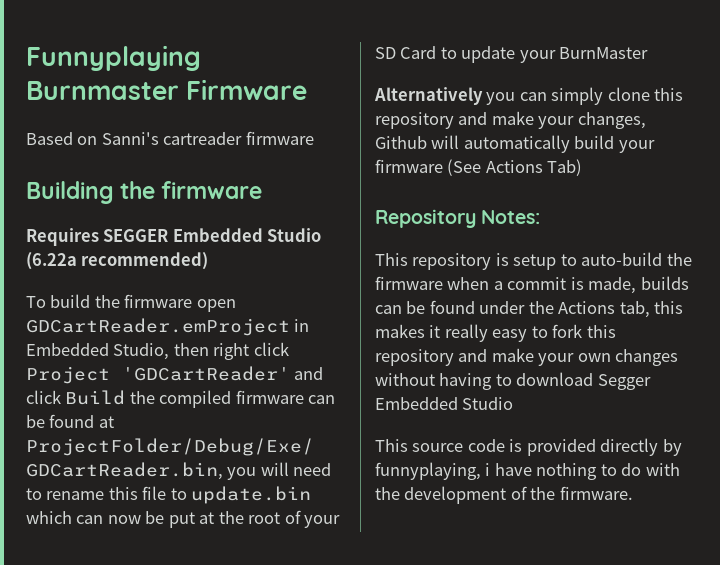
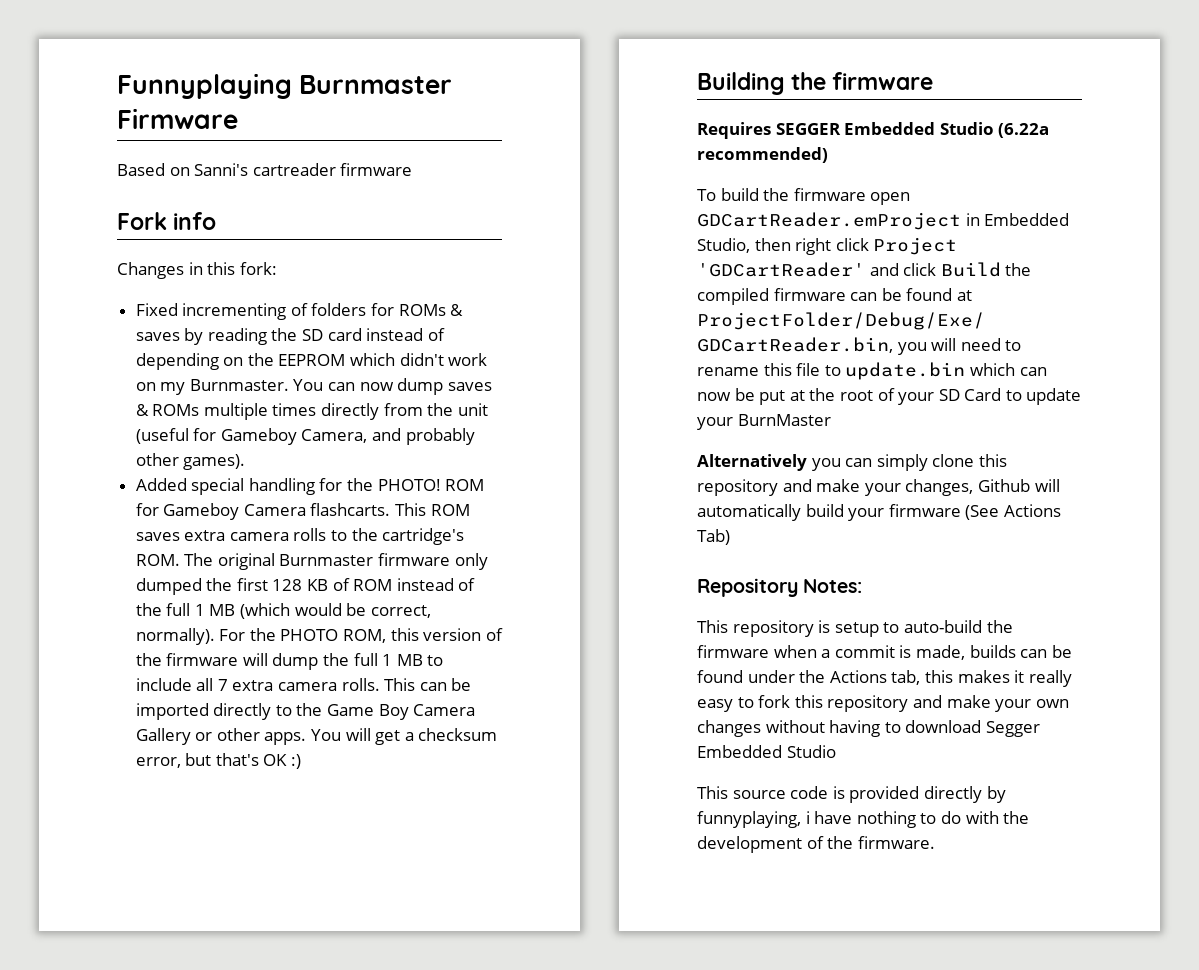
(314, 138) none -> [117,212,217,230] [117,262,277,279] [135,303,464,320] [135,328,445,345] [135,353,488,370] [135,378,492,395] [135,403,488,420] [135,428,475,445] [135,453,246,470] [135,478,485,495] [135,503,470,520] [135,528,465,545] [135,553,488,570] [135,578,476,595] [135,603,431,619] [135,628,503,645] [135,653,444,670] [135,678,472,691] [135,703,476,720] [135,728,498,745] [135,753,302,769] // Fork info // Changes in this fork: // Fixed incrementing of folders for ROMs & saves by reading the SD card instead of depending on the EEPROM which didn't work on my Burnmaster. You can now dump saves & ROMs multiple times directly from the unit (useful for Gameboy Camera, and probably other games). // Added special handling for the PHOTO! ROM for Gameboy Camera flashcarts. This ROM saves extra camera rolls to the cartridge's ROM. The original Burnmaster firmware only dumped the first 128 KB of ROM instead of the full 1 MB (which would be correct, normally). For the PHOTO ROM, this version of the firmware will dump the full 1 MB to include all 7 extra camera rolls. This can be imported directly to the Game Boy Camera Gallery or other apps. You will get a checksum error, but that's OK :)

